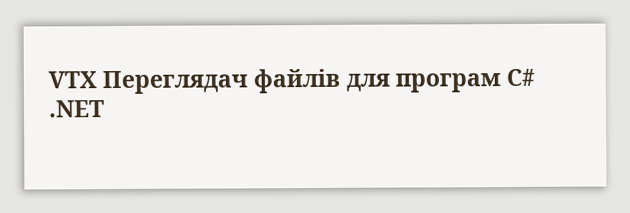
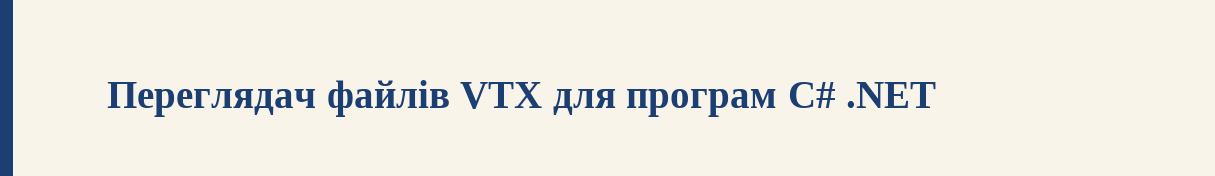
[48,71,97,89] VTX -> (107, 99) none
(341, 80) none -> [460,82,543,109] VTX

